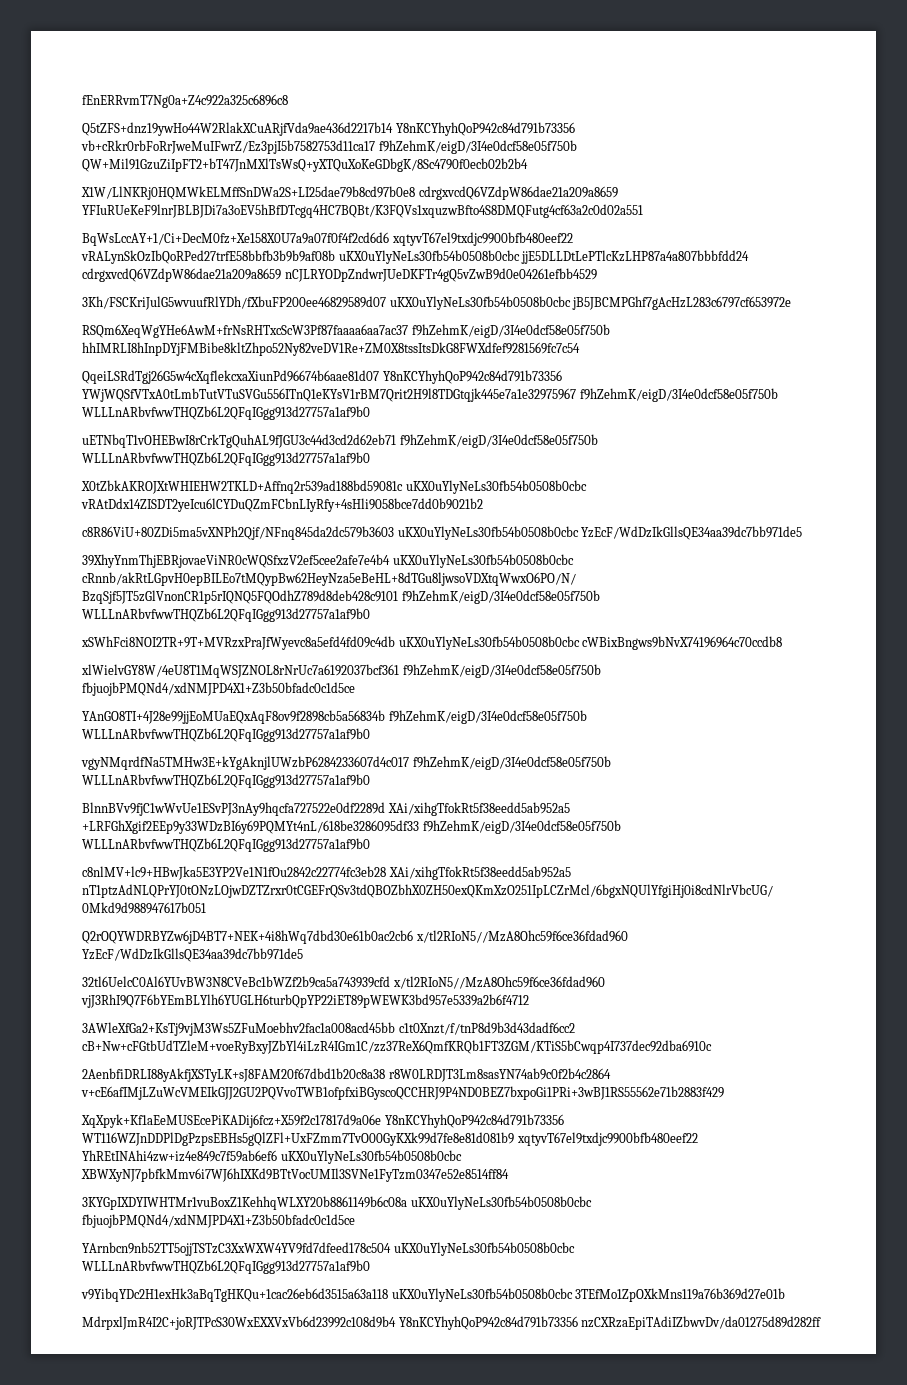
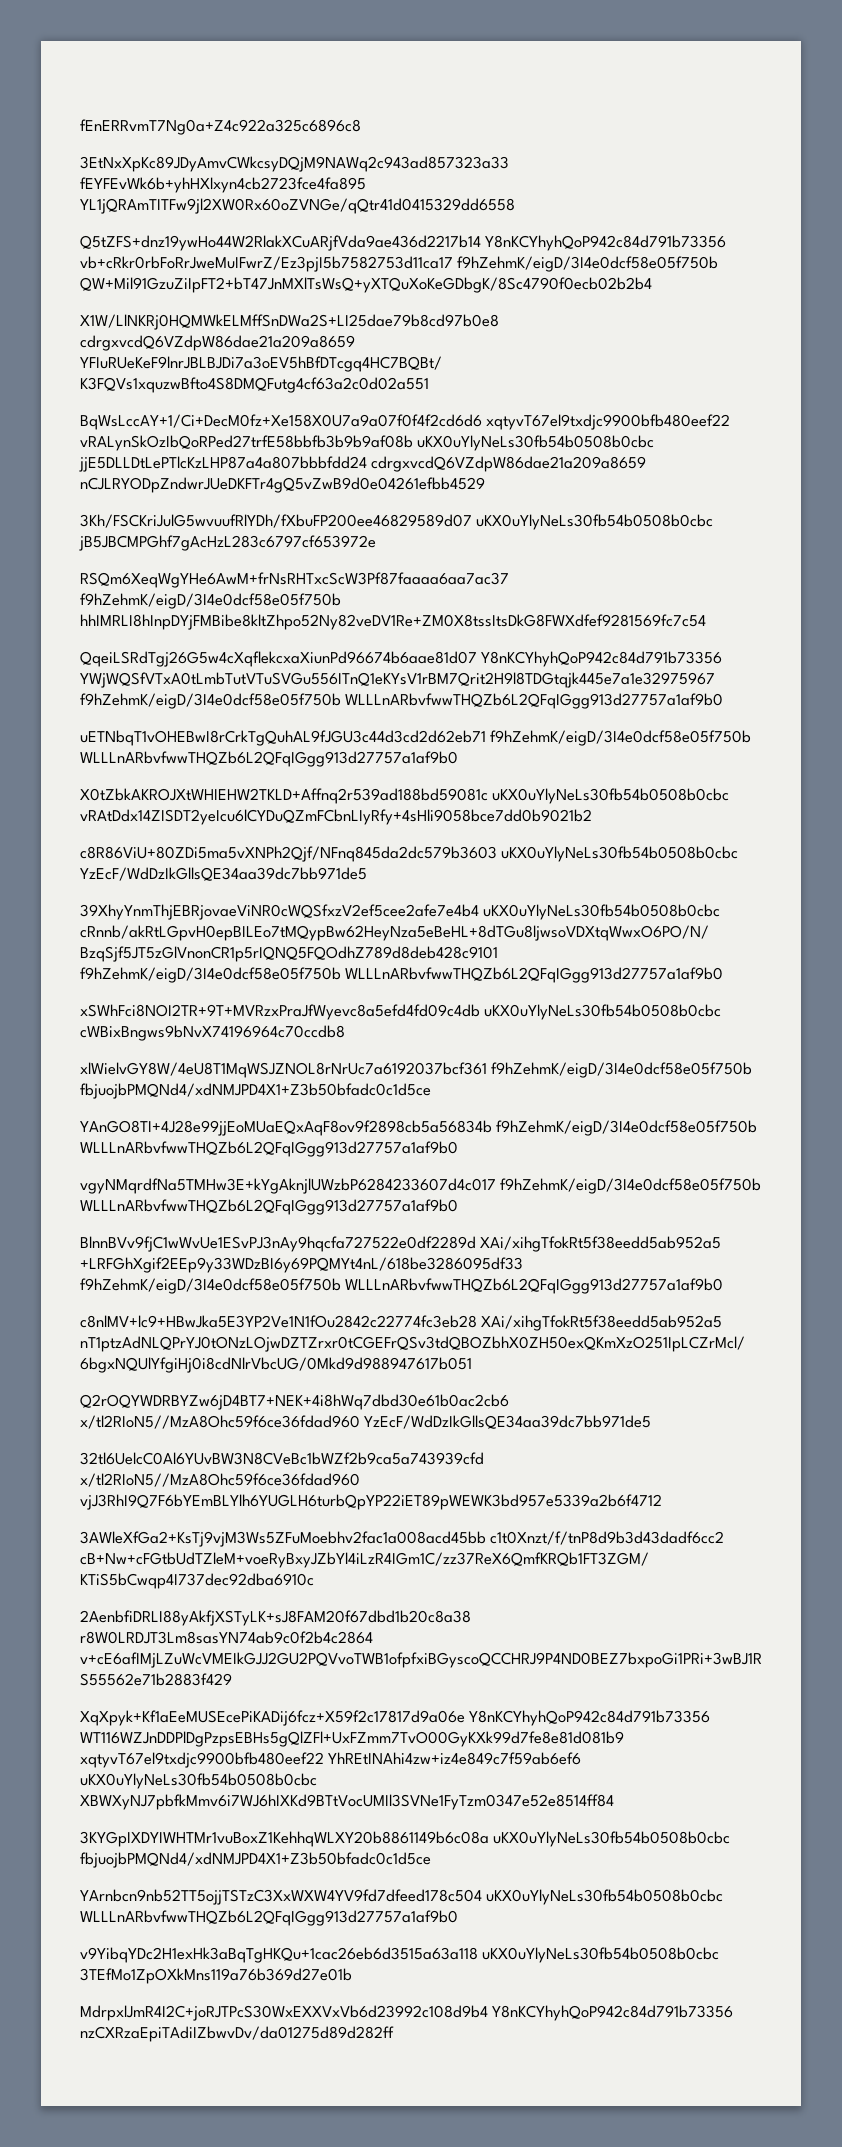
(288, 101) none -> [80,156,509,172] [80,177,366,193] [80,198,515,214] // 3EtNxXpKc89JDyAmvCWkcsyDQjM9NAWq2c943ad857323a33 fEYFEvWk6b+yhHXlxyn4cb2723fce4fa895 YL1jQRAmTITFw9jl2XW0Rx60oZVNGe/qQtr41d0415329dd6558

